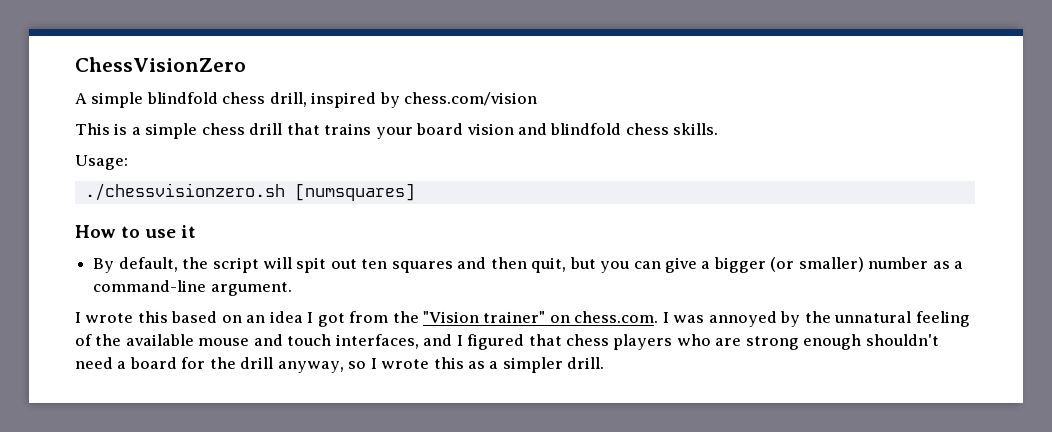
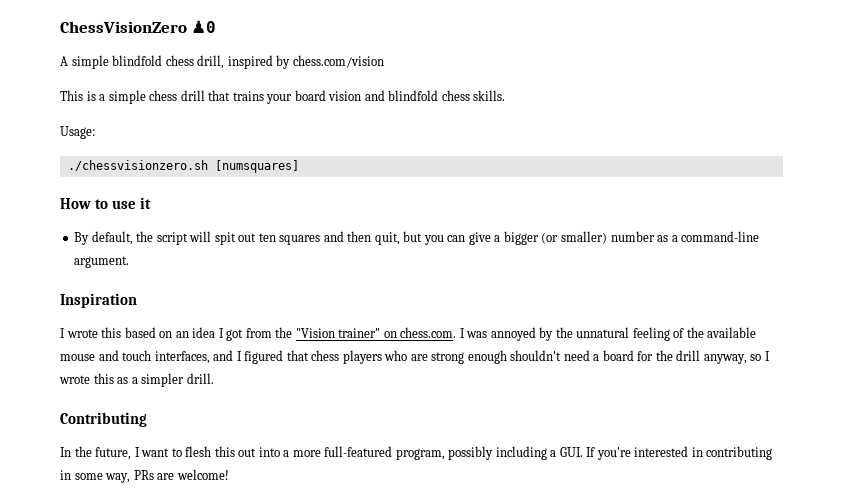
(246, 64) none -> [191,20,217,34] ♟0
(292, 289) none -> [60,293,137,308] // Inspiration
(605, 363) none -> [60,412,147,427] [60,446,773,460] [60,469,229,483] // Contributing // In the future, I want to flesh this out into a more full-featured program, possibly including a GUI. If you're interested in contributing in some way, PRs are welcome!

